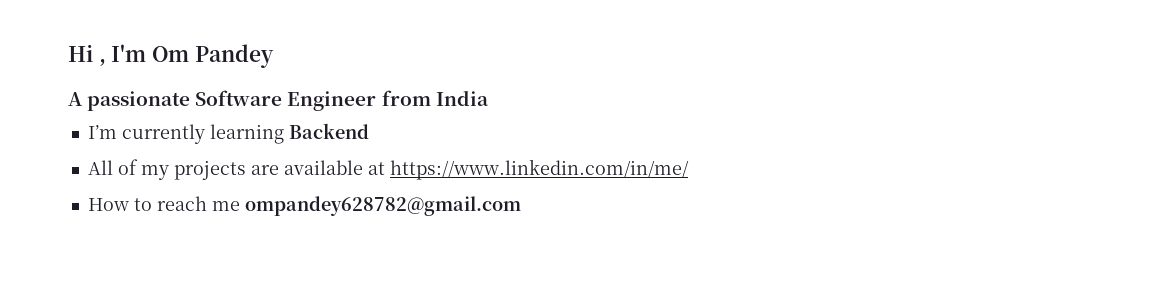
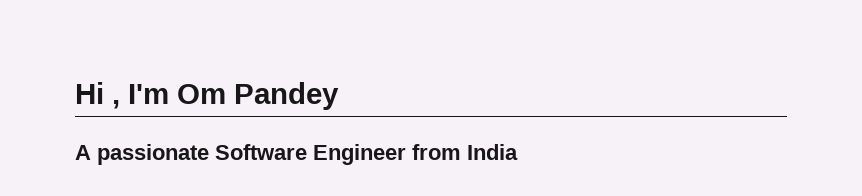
[87,123,369,144] [87,159,689,180] [87,196,521,216] // I’m currently learning Backend // All of my projects are available at https://www.linkedin.com/in/me/ // How to reach me ompandey628782@gmail.com -> (518, 152) none

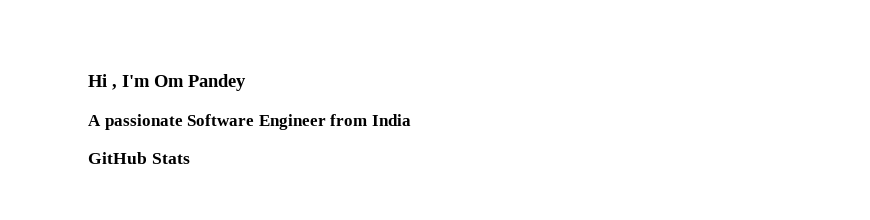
(518, 152) none -> [88,152,190,164] // GitHub Stats

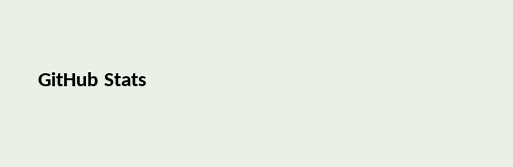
[88,74,246,91] [88,114,411,130] Hi , I'm Om Pandey // A passionate Software Engineer from India // -> (37, 79) none

